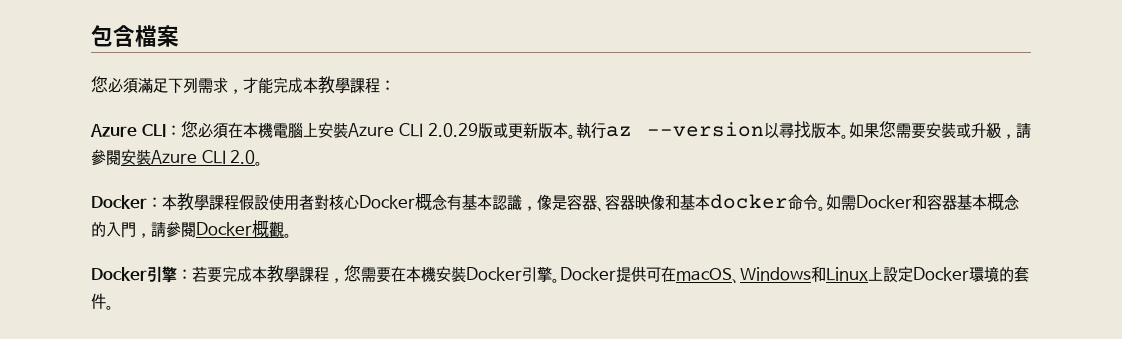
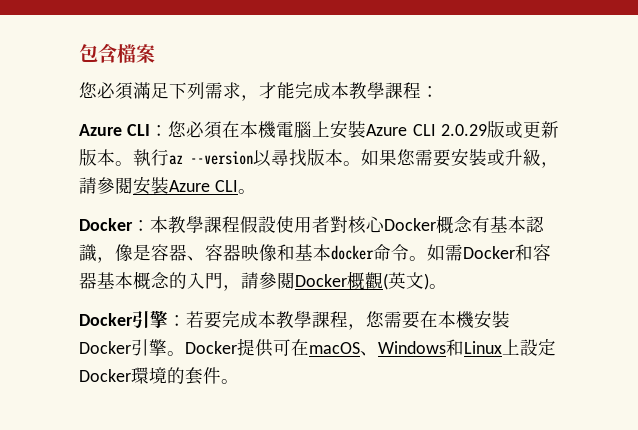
[230,150,256,164] 2.0 -> (238, 186) none
(284, 229) none -> [383,272,429,290] (英文)

